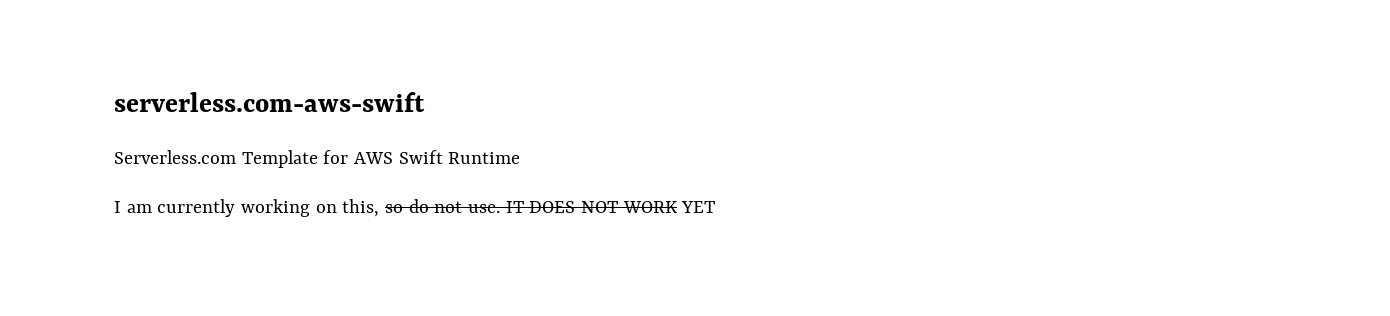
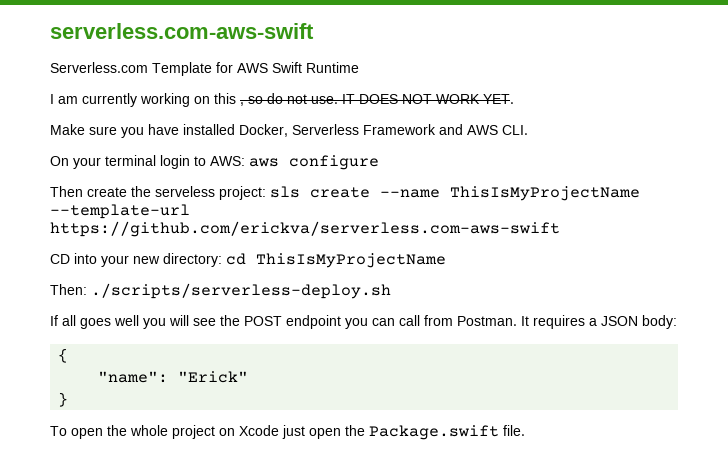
[342,199,380,217] this, -> [214,93,244,106] this ,
[681,201,716,213] YET -> [483,94,514,104] [50,124,528,138] [50,155,379,170] [50,186,640,201] [50,204,190,219] [50,221,560,237] [50,253,446,268] [50,283,391,299] [50,315,677,329] [58,348,69,363] [98,371,249,383] [58,392,69,407] [50,425,525,440] YET. // Make sure you have installed Docker, Serverless Framework and AWS CLI. // On your terminal login to AWS: aws configure // Then create the serveless project: sls create --name ThisIsMyProjectName --template-url https://github.com/erickva/serverless.com-aws-swift // CD into your new directory: cd ThisIsMyProjectName // Then: ./scripts/serverless-deploy.sh // If all goes well you will see the POST endpoint you can call from Postman. It requires a JSON body: // { // "name": "Erick" // } // To open the whole project on Xcode just open the Package.swift file.

